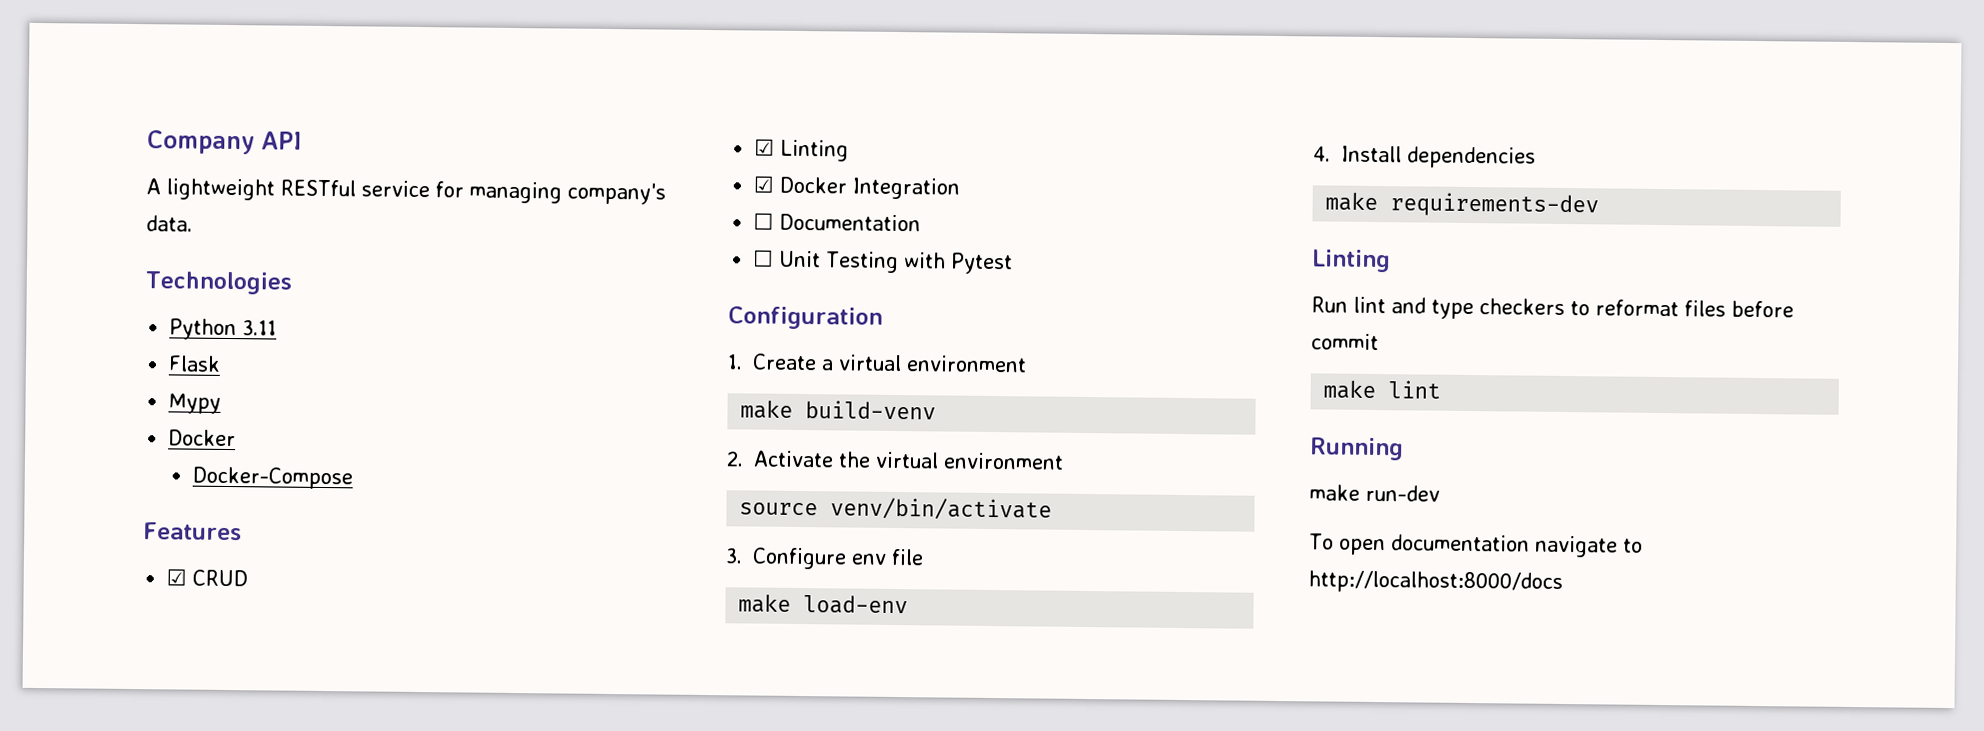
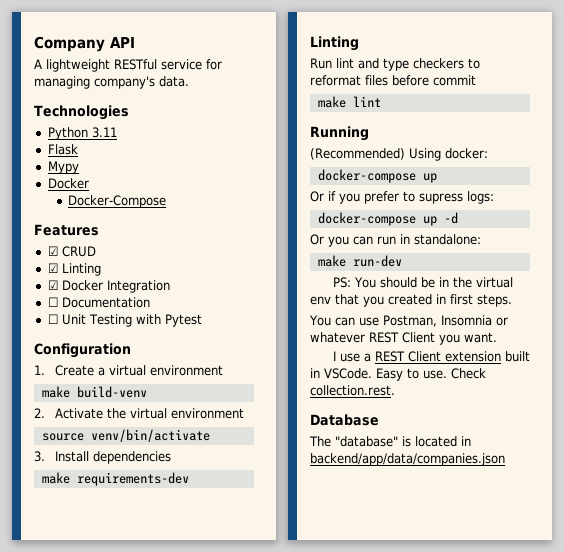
[752,547,924,570] [738,594,909,615] [1313,146,1331,162] Configure env file // make load-env // 4. -> (45, 456) none
[1309,484,1440,502] [1309,533,1643,558] [1308,570,1563,594] make run-dev // To open documentation navigate to http://localhost:8000/docs -> [310,148,488,161] [317,169,437,183] [310,191,494,204] [317,212,458,226] [310,234,481,247] [317,255,402,267] [332,277,513,288] [310,294,512,307] [309,315,508,327] [310,332,497,345] [332,351,530,362] [310,368,486,381] [310,385,395,396] [310,414,379,426] [309,436,471,447] [310,453,505,466] (Recommended) Using docker: // docker-compose up // Or if you prefer to supress logs: // docker-compose up -d // Or you can run in standalone: // make run-dev // PS: You should be in the virtual env that you created in first steps. // You can use Postman, Insomnia or whatever REST Client you want. // I use a REST Client extension built in VSCode. Easy to use. Check collection.rest. // Database // The "database" is located in backend/app/data/companies.json

